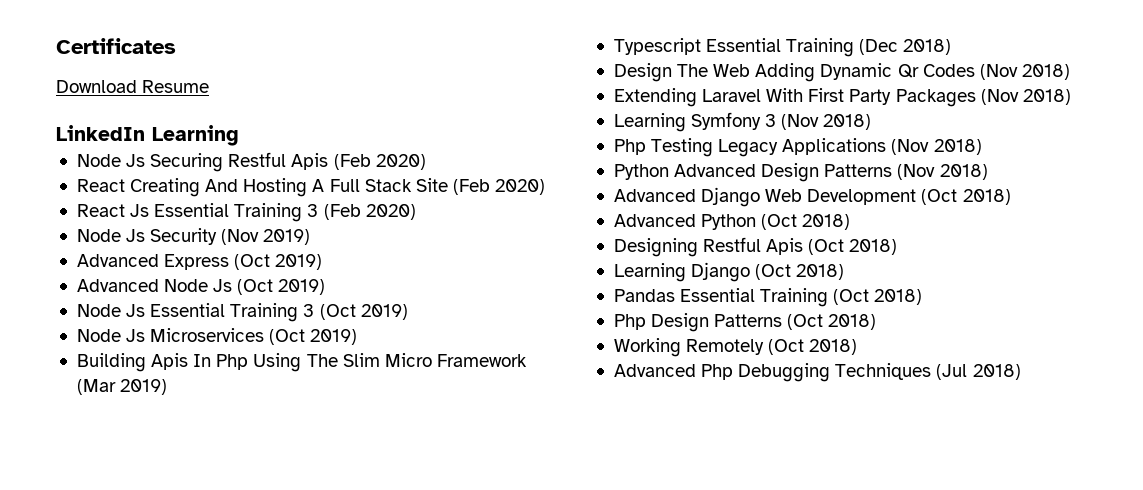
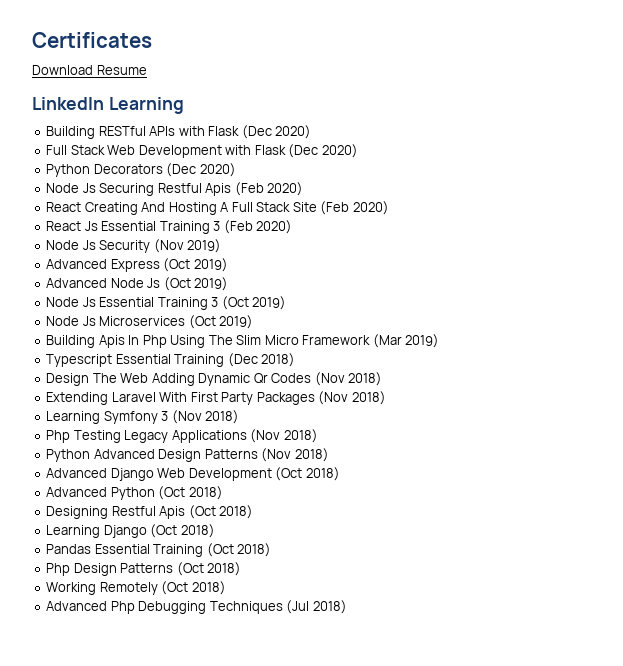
(239, 135) none -> [46,125,312,139] [46,144,358,158] [46,163,236,177] // Building RESTful APIs with Flask (Dec 2020) // Full Stack Web Development with Flask (Dec 2020) // Python Decorators (Dec 2020)

